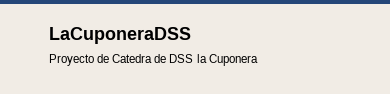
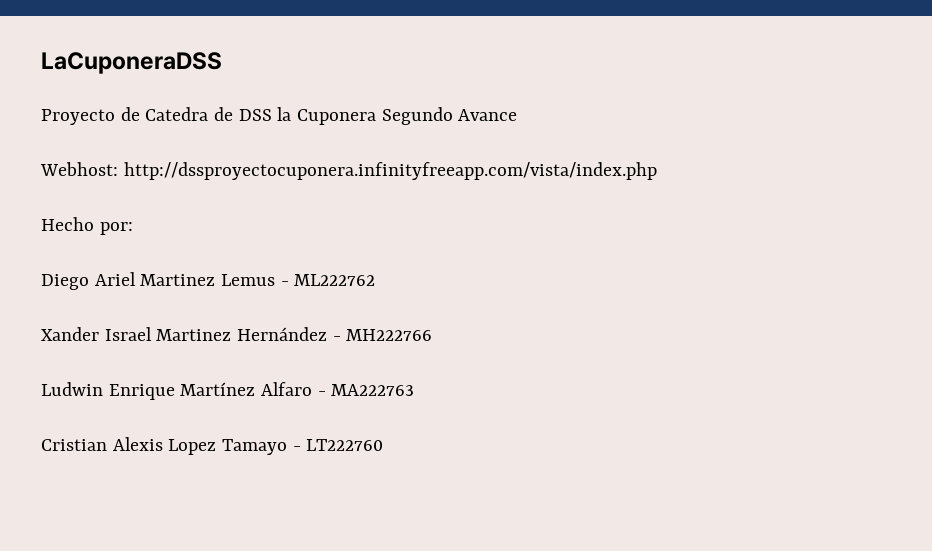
(258, 60) none -> [381,107,518,125] [40,162,657,180] [41,217,133,235] [41,272,376,290] [41,327,433,341] [41,382,415,400] [41,437,384,455] Segundo Avance // Webhost: http://dssproyectocuponera.infinityfreeapp.com/vista/index.php // Hecho por: // Diego Ariel Martinez Lemus - ML222762 // Xander Israel Martinez Hernández - MH222766 // Ludwin Enrique Martínez Alfaro - MA222763 // Cristian Alexis Lopez Tamayo - LT222760

